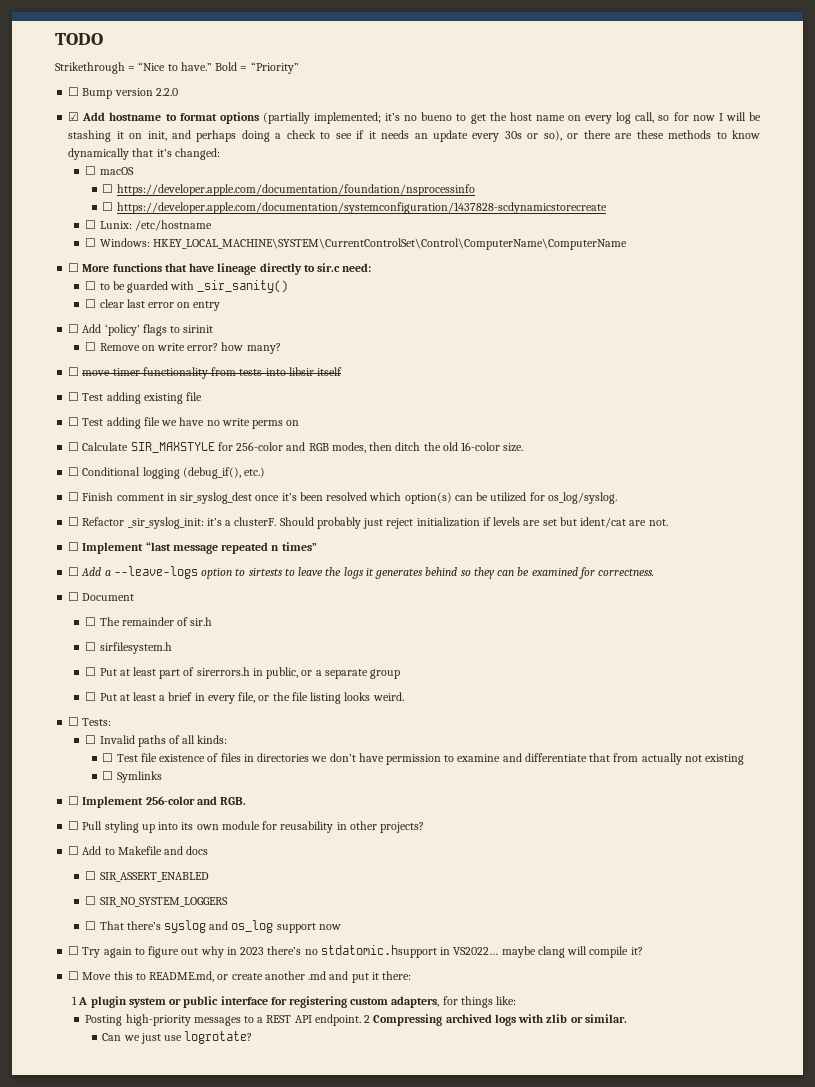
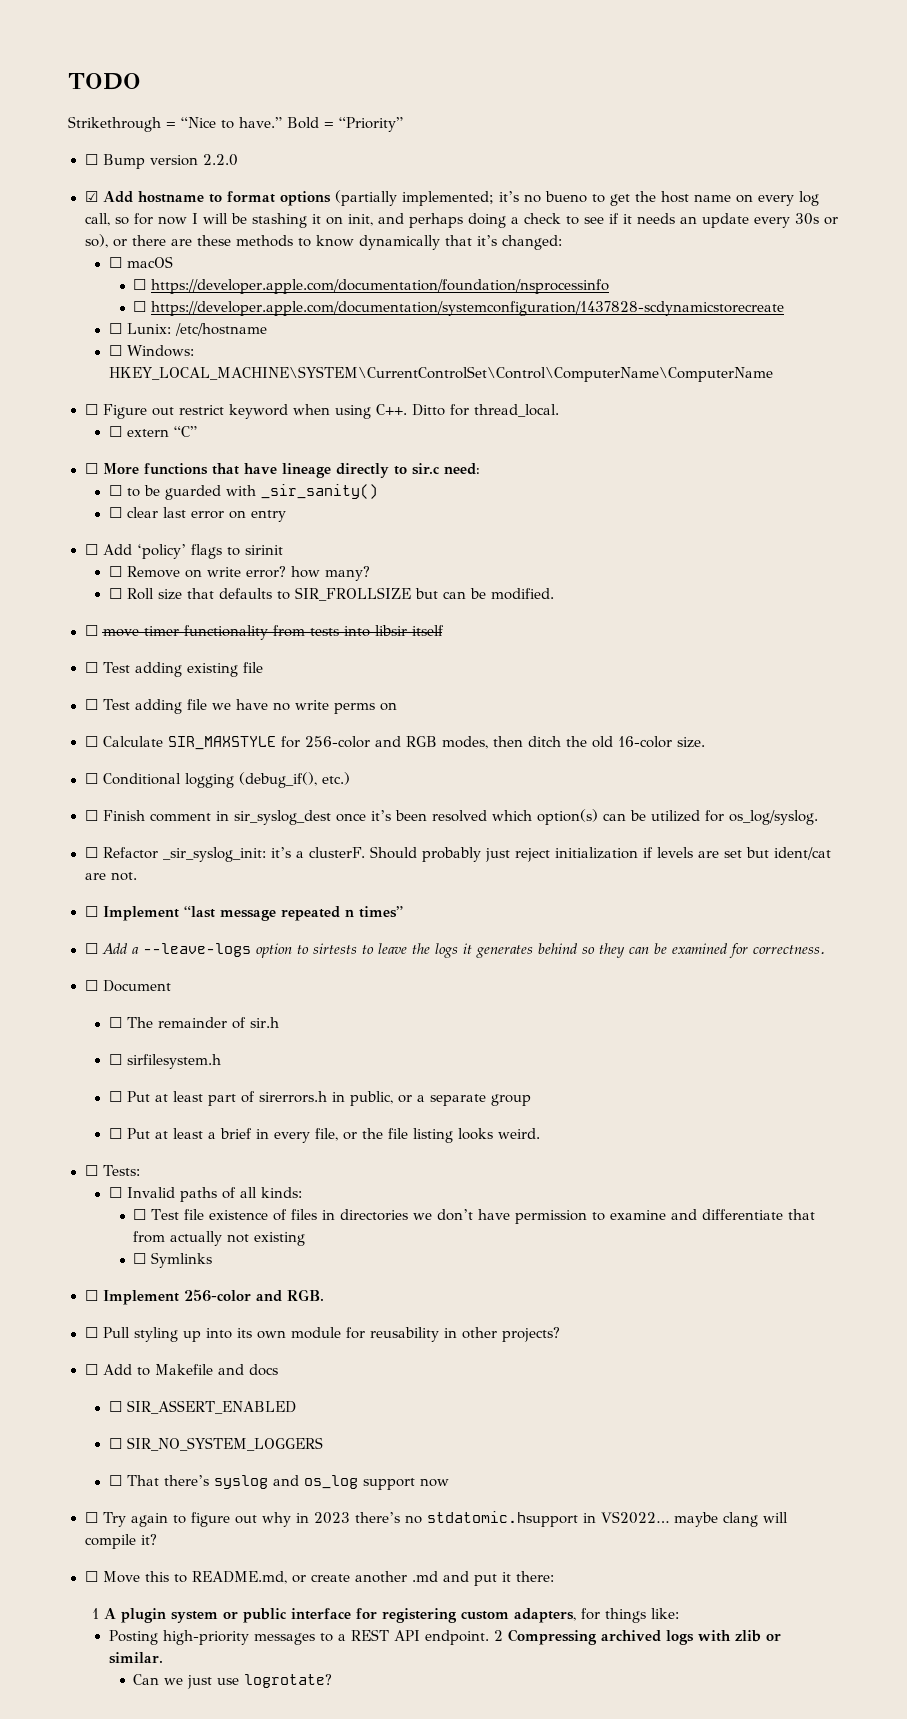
(627, 244) none -> [84,404,559,419] [108,426,197,437] // ☐ Figure out restrict keyword when using C++. Ditto for thread_local. // ☐ extern “C”
(281, 348) none -> [108,587,554,601] // ☐ Roll size that defaults to SIR_FROLLSIZE but can be modified.

